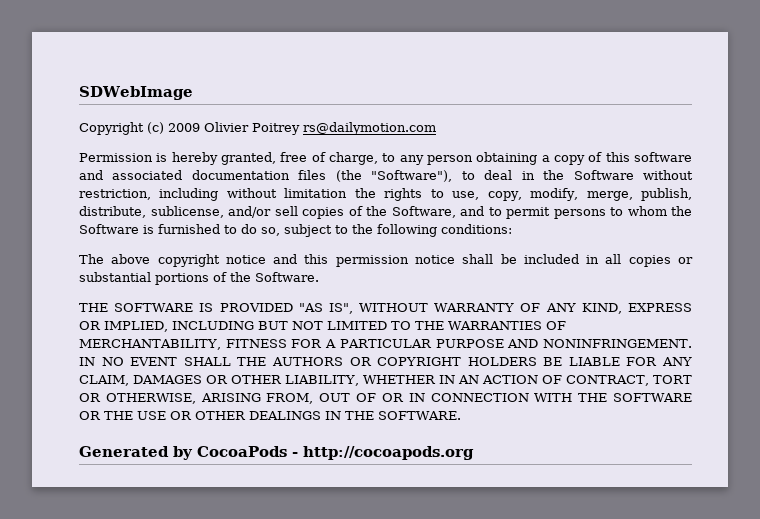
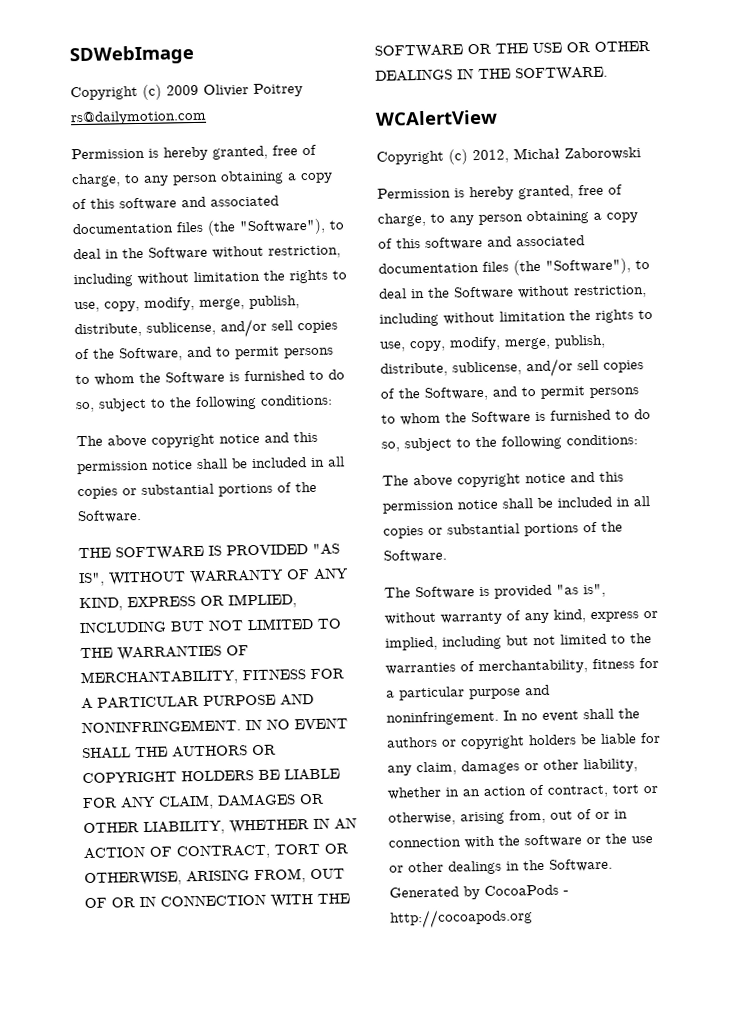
(461, 415) none -> [375,109,498,126] [376,147,641,165] [377,184,623,201] [377,210,638,227] [378,235,585,250] [378,258,650,276] [379,285,647,300] [379,309,653,327] [379,334,606,352] [380,358,644,378] [380,386,639,401] [381,409,651,426] [381,434,638,452] [382,471,624,488] [382,496,650,514] [383,521,623,539] [383,549,447,563] [384,583,606,600] [384,609,658,625] [385,633,652,651] [385,657,659,675] [386,684,550,701] [386,708,640,726] [386,732,661,750] [387,758,638,776] [387,784,658,800] [388,809,628,826] [388,833,653,849] [389,858,613,875] WCAlertView // Copyright (c) 2012, Michał Zaborowski // Permission is hereby granted, free of charge, to any person obtaining a copy of this software and associated documentation files (the "Software"), to deal in the Software without restriction, including without limitation the rights to use, copy, modify, merge, publish, distribute, sublicense, and/or sell copies of the Software, and to permit persons to whom the Software is furnished to do so, subject to the following conditions: // The above copyright notice and this permission notice shall be included in all copies or substantial portions of the Software. // The Software is provided "as is", without warranty of any kind, express or implied, including but not limited to the warranties of merchantability, fitness for a particular purpose and noninfringement. In no event shall the authors or copyright holders be liable for any claim, damages or other liability, whether in an action of contract, tort or otherwise, arising from, out of or in connection with the software or the use or other dealings in the Software.

